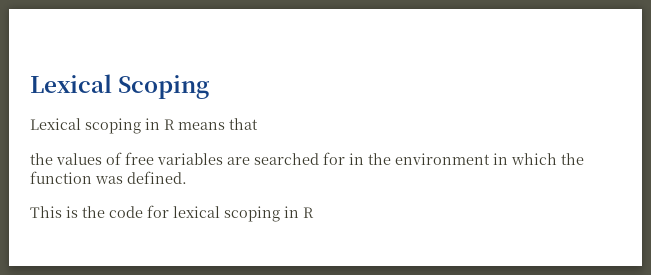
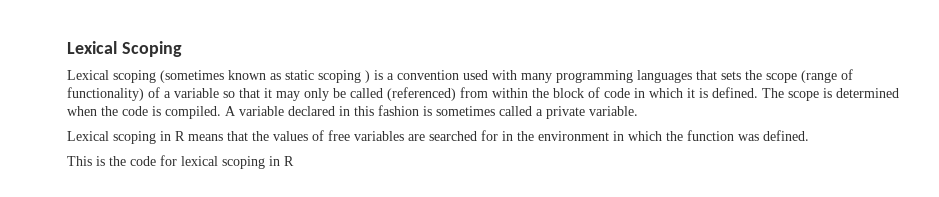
(210, 87) none -> [67,69,853,83] [67,87,899,101] [67,105,638,119] // Lexical scoping (sometimes known as static scoping ) is a convention used with many programming languages that sets the scope (range of functionality) of a variable so that it may only be called (referenced) from within the block of code in which it is defined. The scope is determined when the code is compiled. A variable declared in this fashion is sometimes called a private variable.
(258, 124) // -> (248, 136) none

